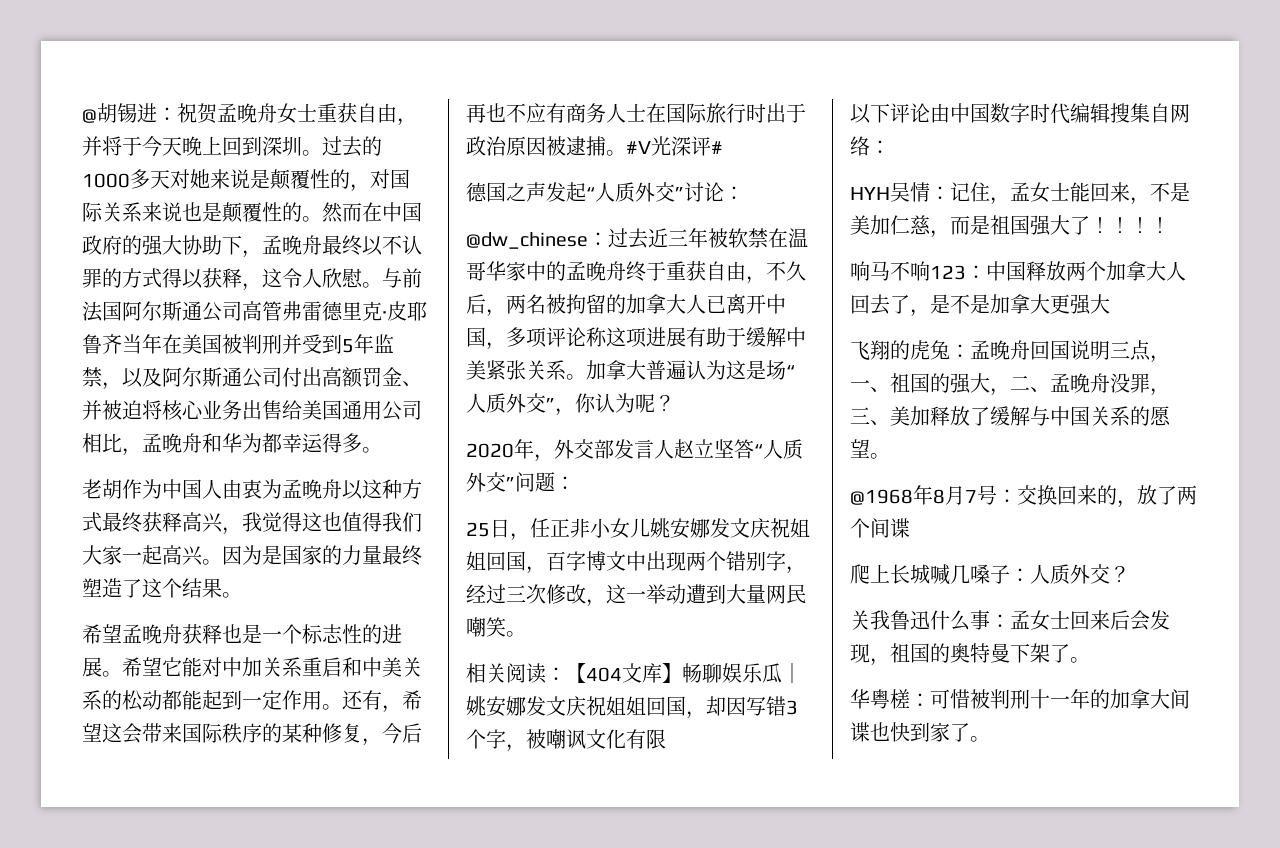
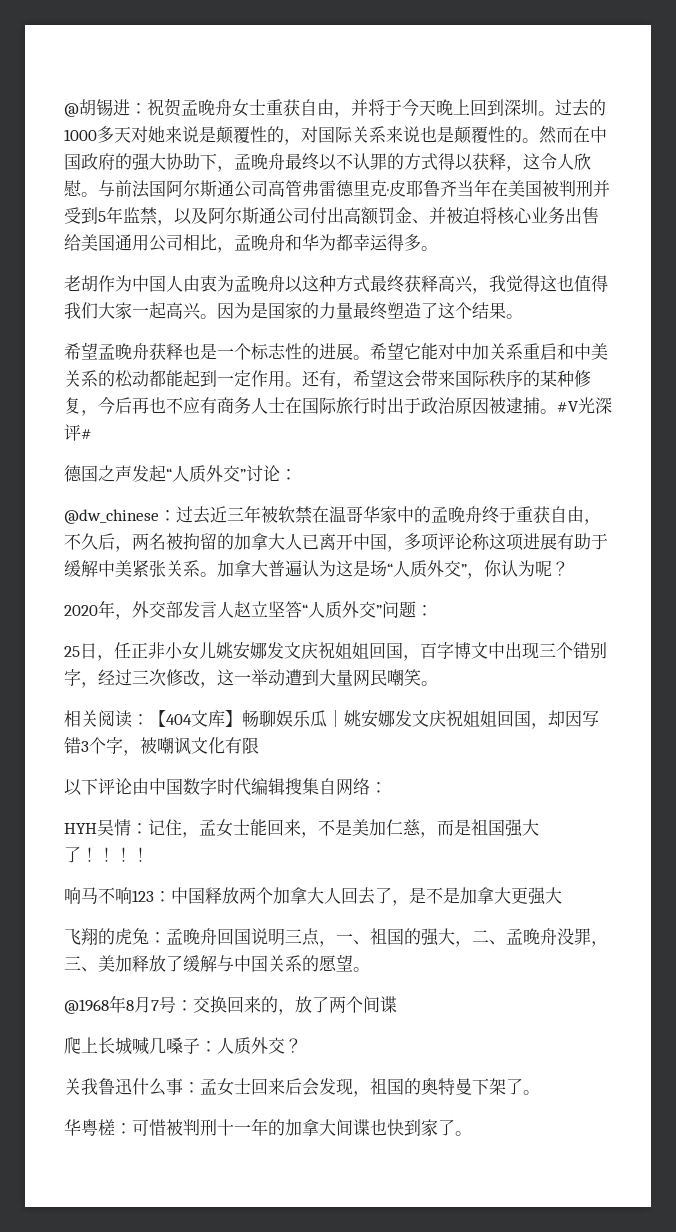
[686,551,706,571] 两 -> [539,643,556,657] 三

